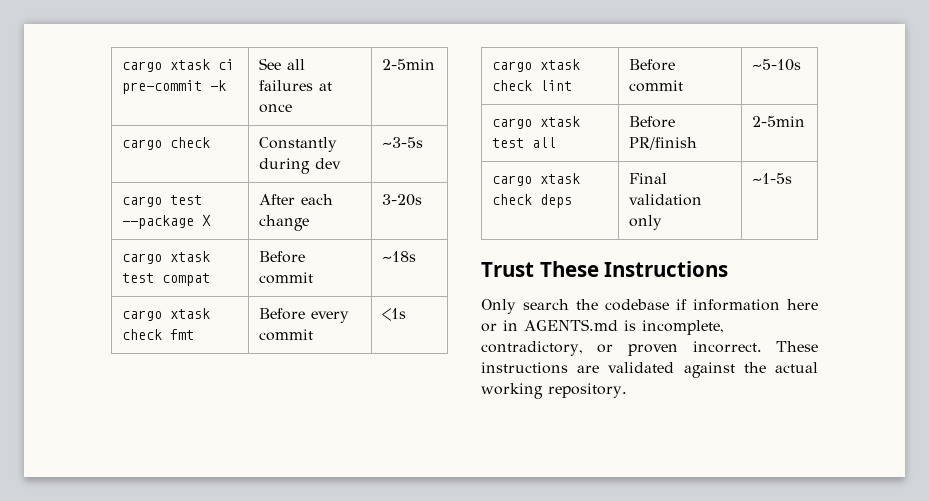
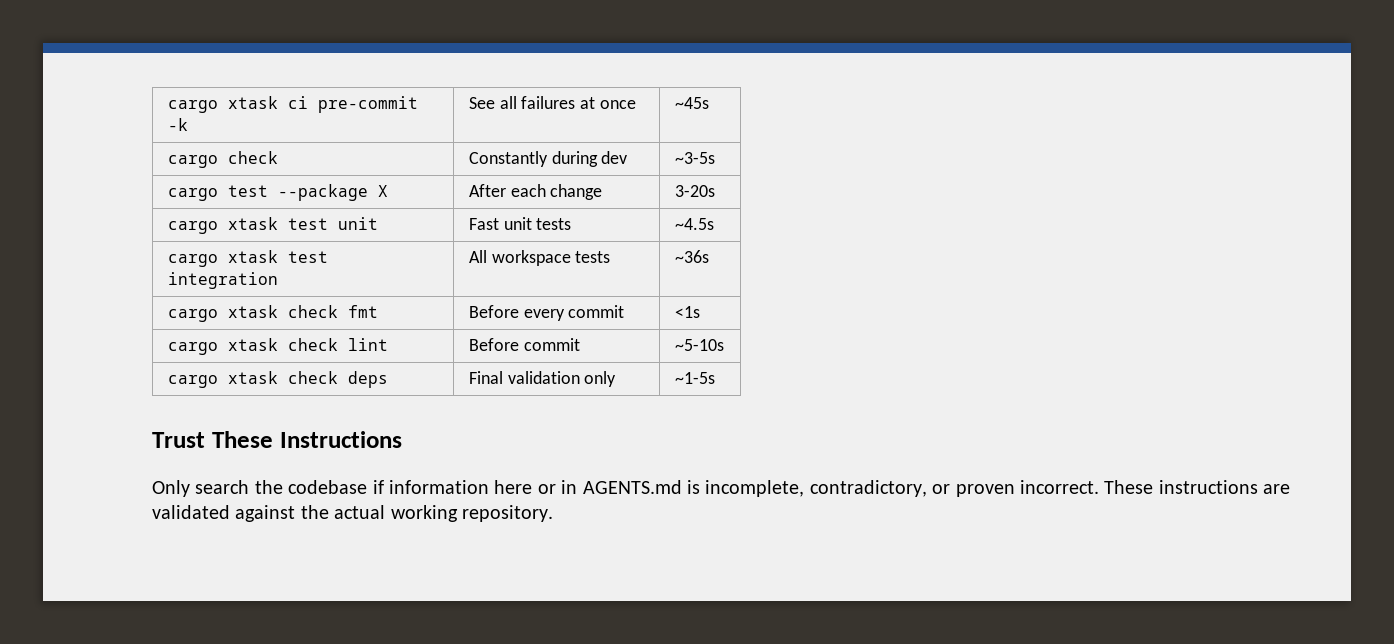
[381,59,435,70] 2-5min -> [674,97,709,109] ~45s
[161,273,210,286] [258,251,305,263] [258,272,313,284] [381,251,416,262] compat | Before commit | ~18s -> [337,217,378,230] [468,217,572,230] [674,218,714,230] [167,250,328,267] [167,272,278,289] [468,250,611,266] [674,250,709,263] unit | Fast unit tests | ~4.5s // cargo xtask test integration | All workspace tests | ~36s
[491,116,580,129] [491,137,556,148] [628,116,675,128] [628,137,697,150] [751,116,805,127] // cargo xtask test all | Before PR/finish | 2-5min -> (724, 345) none

